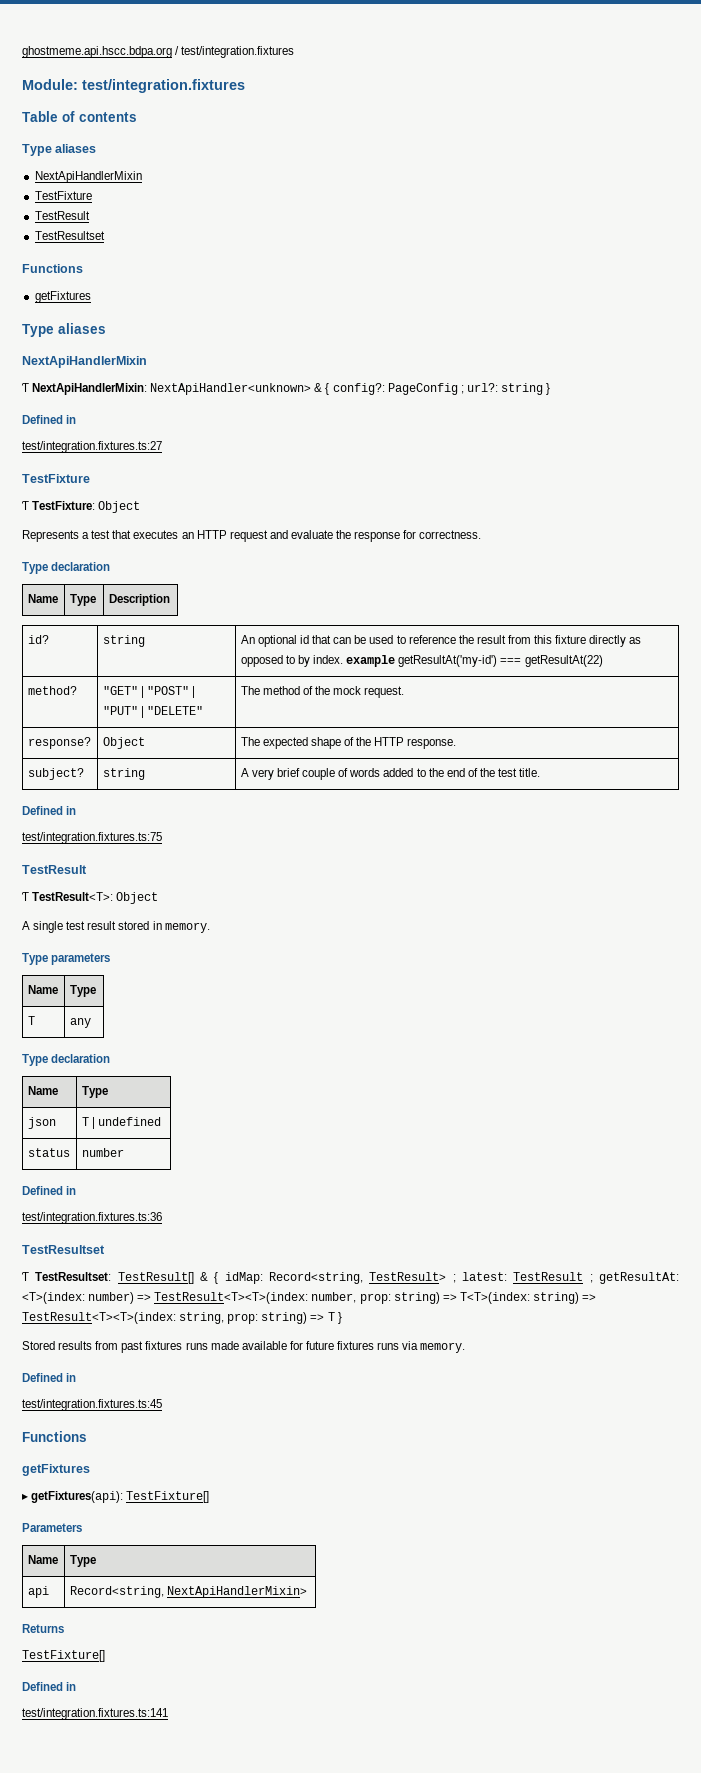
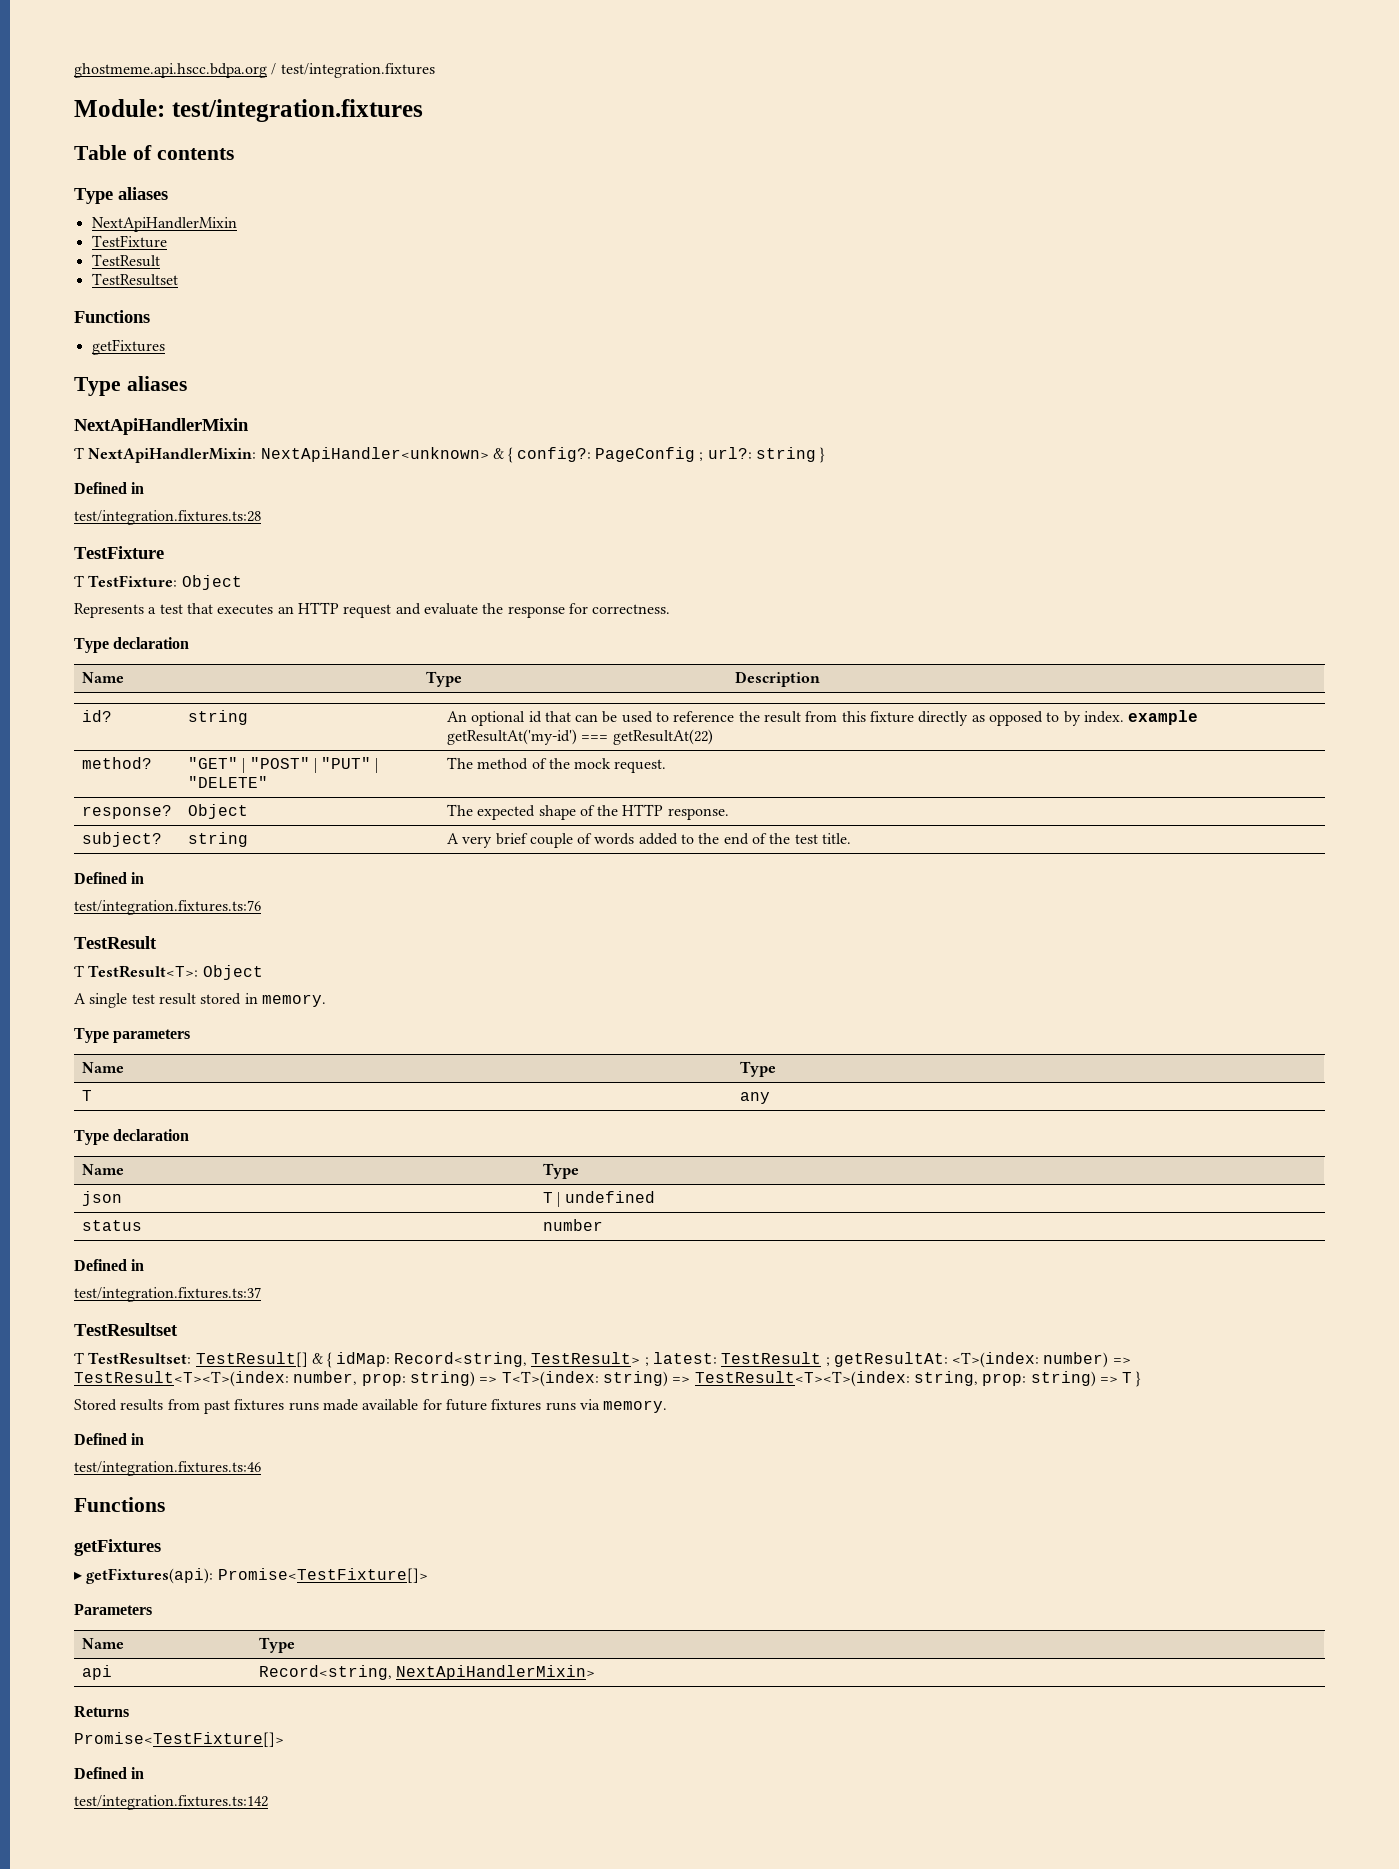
[22,441,162,453] test/integration.fixtures.ts:27 -> [74,510,261,525] test/integration.fixtures.ts:28
[22,832,162,844] test/integration.fixtures.ts:75 -> [74,900,261,915] test/integration.fixtures.ts:76
[22,1212,162,1224] test/integration.fixtures.ts:36 -> [74,1287,261,1302] test/integration.fixtures.ts:37
[22,1399,162,1411] test/integration.fixtures.ts:45 -> [74,1461,261,1476] test/integration.fixtures.ts:46
[126,1491,210,1503] TestFixture[] -> [217,1568,428,1583] Promise<TestFixture[]>
[22,1650,105,1662] [22,1682,77,1691] [22,1708,168,1720] TestFixture[] // Defined in // test/integration.fixtures.ts:141 -> [74,1732,284,1747] [74,1767,145,1779] [74,1795,268,1810] Promise<TestFixture[]> // Defined in // test/integration.fixtures.ts:142

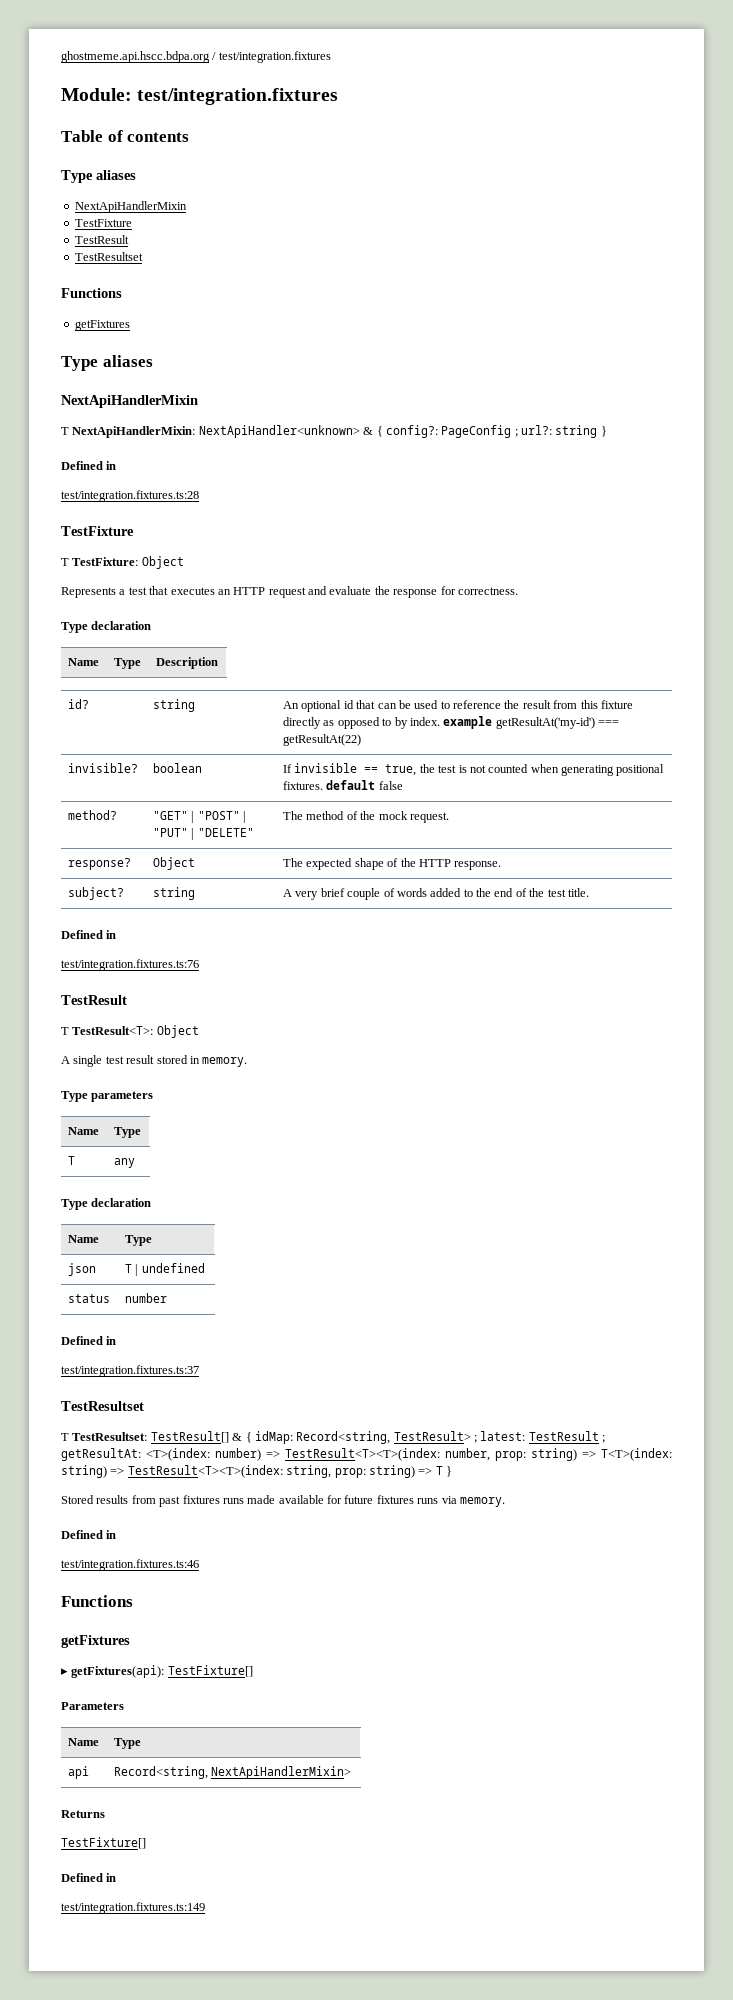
(713, 737) none -> [68,763,139,773] [153,763,203,773] [283,763,665,776] [283,780,403,790] // invisible? | boolean | If invisible == true, the test is not counted when generating positional fixtures. default false
[217,1568,428,1583] Promise<TestFixture[]> -> [167,1665,253,1677] TestFixture[]
[74,1732,284,1747] [74,1767,145,1779] [74,1795,268,1810] Promise<TestFixture[]> // Defined in // test/integration.fixtures.ts:142 -> [61,1837,146,1849] [61,1873,117,1882] [61,1902,205,1914] TestFixture[] // Defined in // test/integration.fixtures.ts:149

